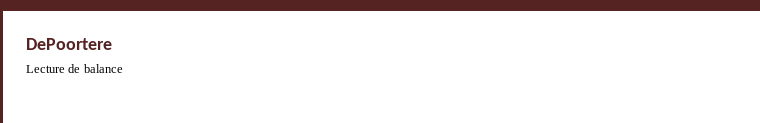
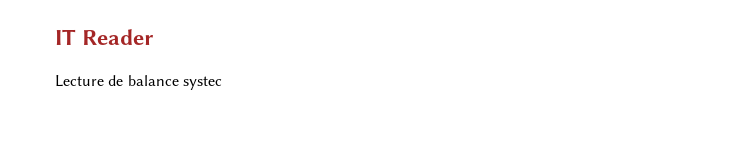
[26,38,112,50] DePoortere -> [55,29,155,45] IT Reader
(123, 68) none -> [182,76,222,90] systec

